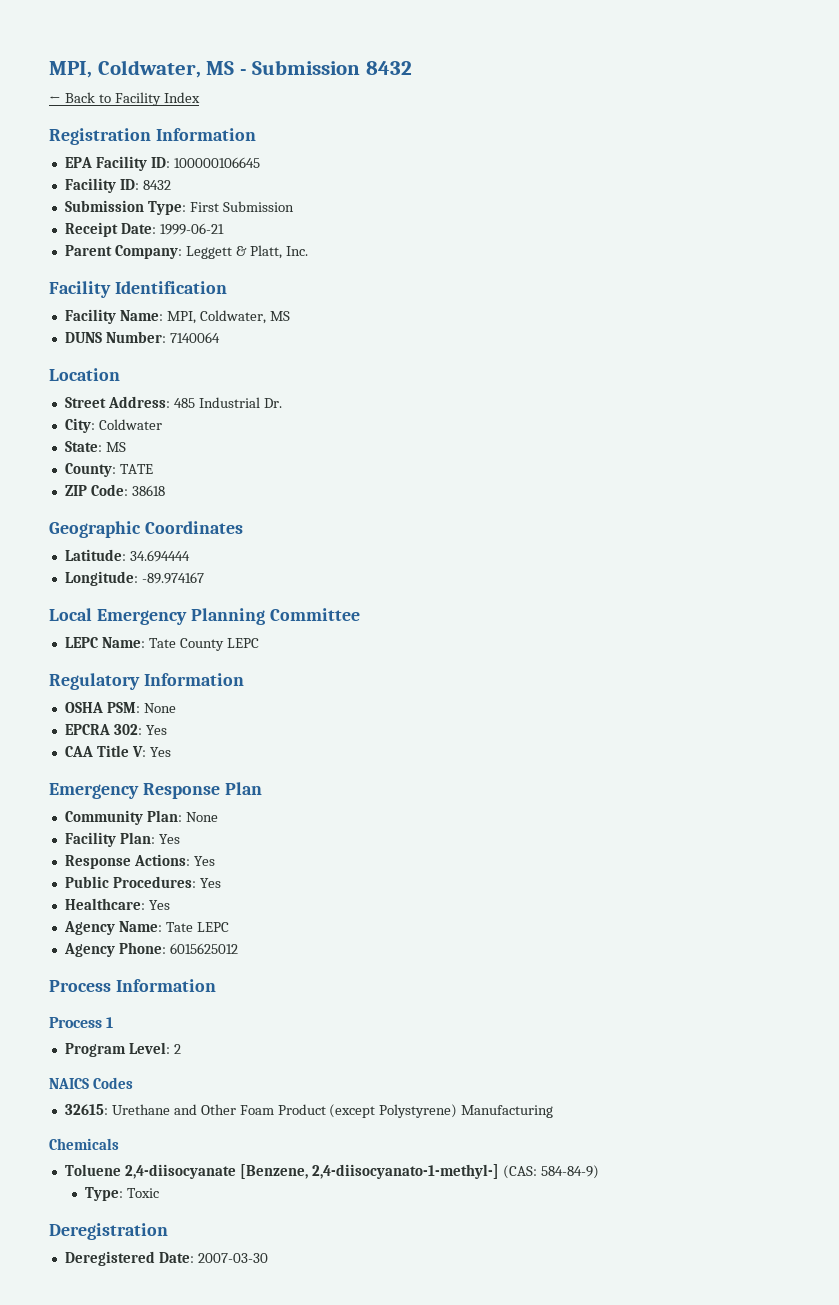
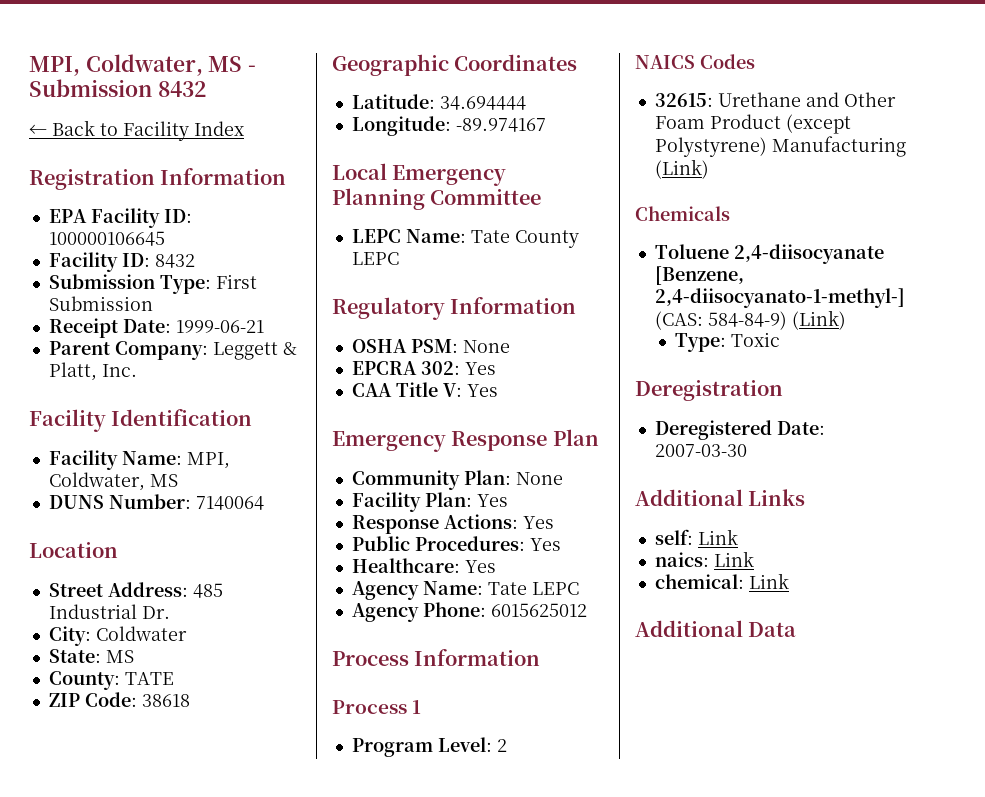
(554, 1111) none -> [654,159,709,179] (Link)
(599, 1172) none -> [791,310,846,330] (Link)
(268, 1258) none -> [635,489,806,506] [654,529,738,545] [654,551,754,567] [654,573,789,589] [635,620,797,637] // Additional Links // self: Link // naics: Link // chemical: Link // Additional Data

